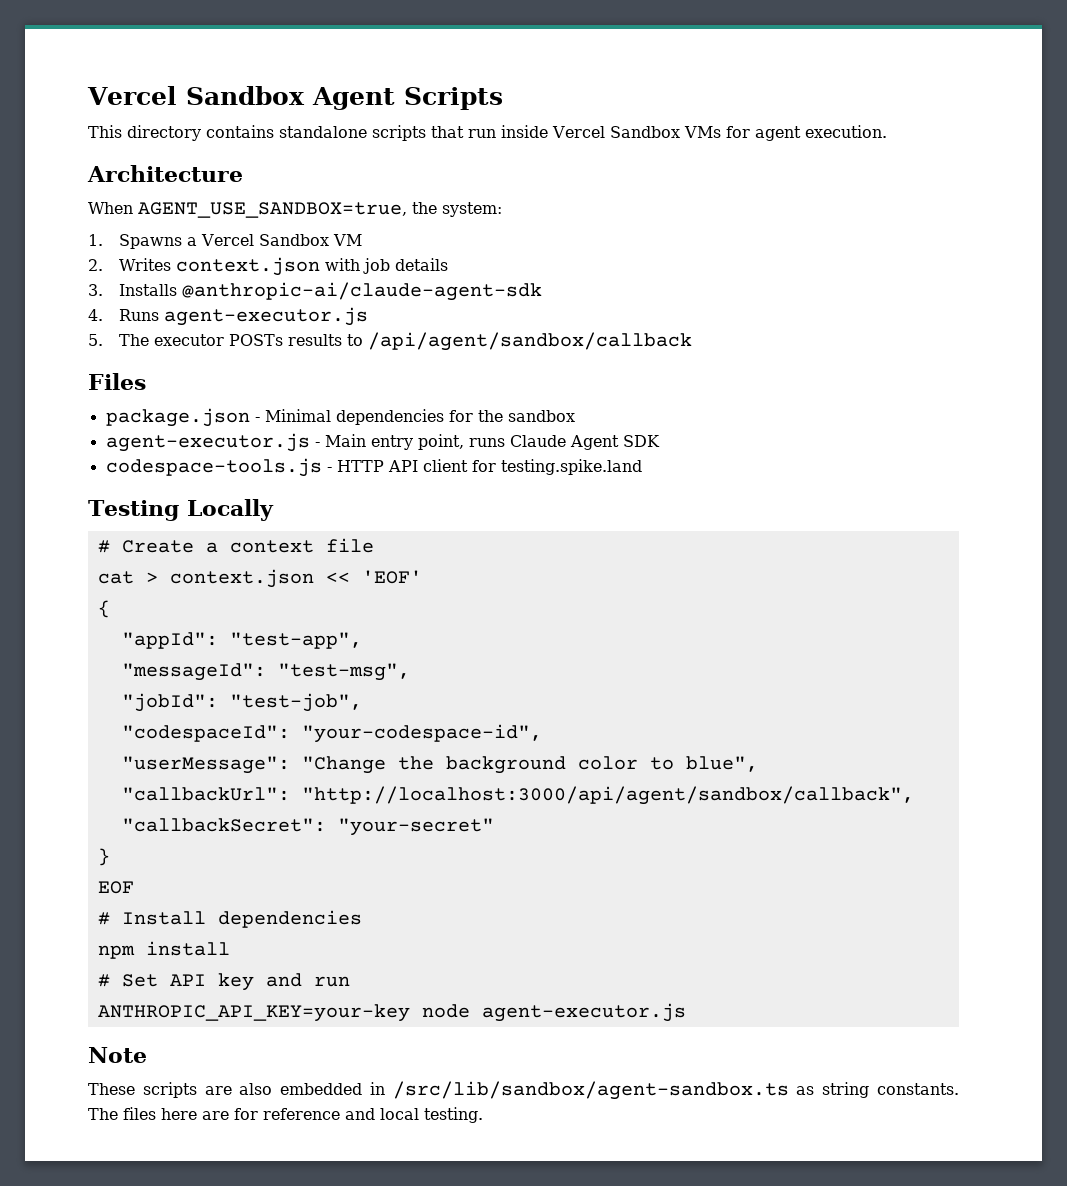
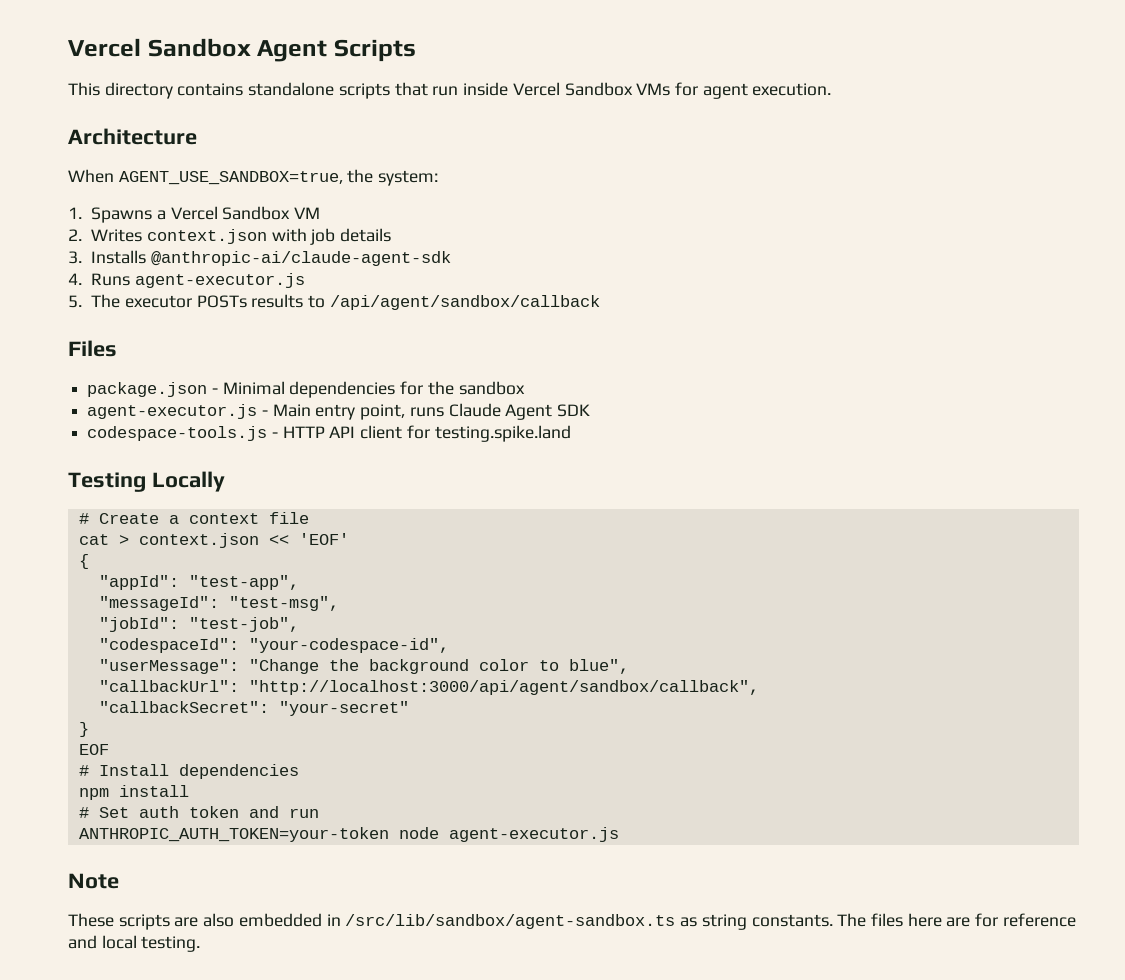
[169,973,254,991] API key -> [138,806,239,818] auth token
[97,1004,410,1022] ANTHROPIC_API_KEY=your-key -> [78,827,389,842] ANTHROPIC_AUTH_TOKEN=your-token

